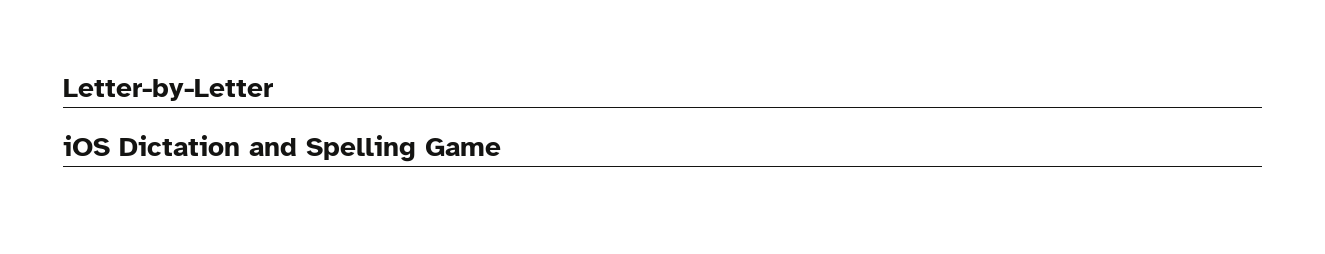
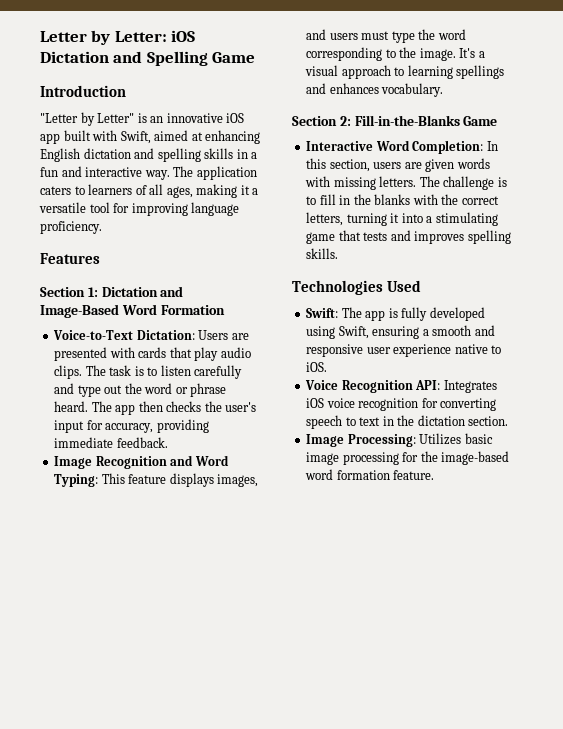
[63,79,273,101] Letter-by-Letter // -> [40,30,167,45] Letter by Letter:
(501, 147) none -> [40,85,126,97] [40,112,245,126] [40,130,261,144] [40,148,258,162] [40,166,257,180] [40,184,259,198] [39,202,240,216] [40,221,102,234] [40,253,100,264] [40,286,184,297] [40,304,225,318] [53,330,249,340] [54,347,251,361] [54,365,243,379] [54,383,227,397] [54,401,257,415] [54,419,209,433] [54,437,168,448] [54,455,229,469] [54,473,259,487] [306,29,466,43] [306,47,485,61] [305,65,505,79] [306,83,444,97] [292,115,498,126] [306,140,498,154] [306,158,490,172] [305,176,507,190] [306,194,499,205] [306,212,498,226] [306,230,511,244] [306,248,339,259] [292,280,422,295] [306,307,485,321] [306,325,495,339] [306,344,502,357] [306,362,328,372] [305,380,497,393] [306,398,497,411] [306,415,509,429] [306,433,493,447] [306,451,510,465] [305,469,435,480] // Introduction // "Letter by Letter" is an innovative iOS app built with Swift, aimed at enhancing English dictation and spelling skills in a fun and interactive way. The application caters to learners of all ages, making it a versatile tool for improving language proficiency. // Features // Section 1: Dictation and Image-Based Word Formation // Voice-to-Text Dictation: Users are presented with cards that play audio clips. The task is to listen carefully and type out the word or phrase heard. The app then checks the user's input for accuracy, providing immediate feedback. // Image Recognition and Word Typing: This feature displays images, and users must type the word corresponding to the image. It's a visual approach to learning spellings and enhances vocabulary. // Section 2: Fill-in-the-Blanks Game // Interactive Word Completion: In this section, users are given words with missing letters. The challenge is to fill in the blanks with the correct letters, turning it into a stimulating game that tests and improves spelling skills. // Technologies Used // Swift: The app is fully developed using Swift, ensuring a smooth and responsive user experience native to iOS. // Voice Recognition API: Integrates iOS voice recognition for converting speech to text in the dictation section. // Image Processing: Utilizes basic image processing for the image-based word formation feature.

